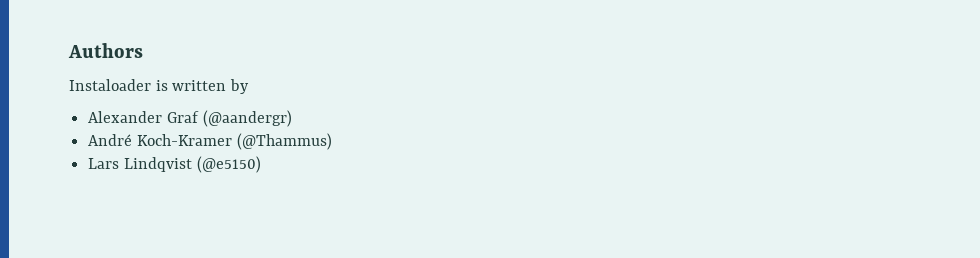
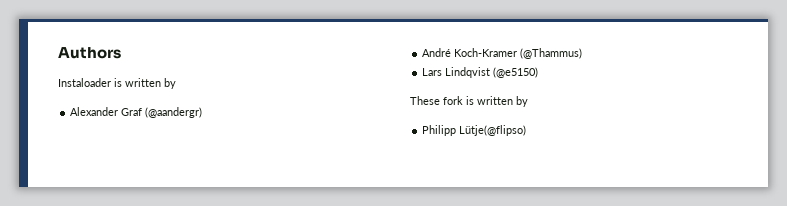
(261, 164) none -> [410,96,528,107] [422,125,527,136] // These fork is written by // Philipp Lütje(@flipso)

